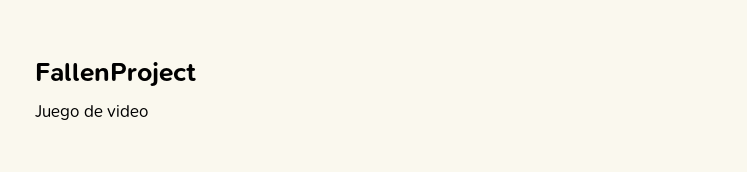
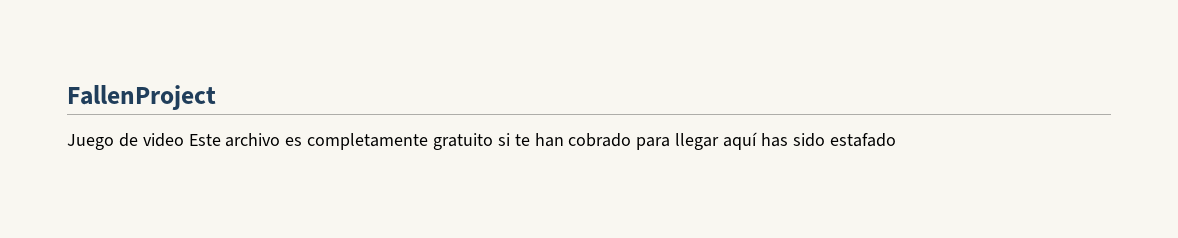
(149, 111) none -> [188,132,896,150] Este archivo es completamente gratuito si te han cobrado para llegar aquí has sido estafado

